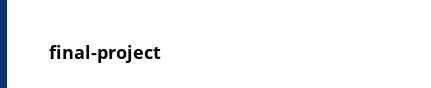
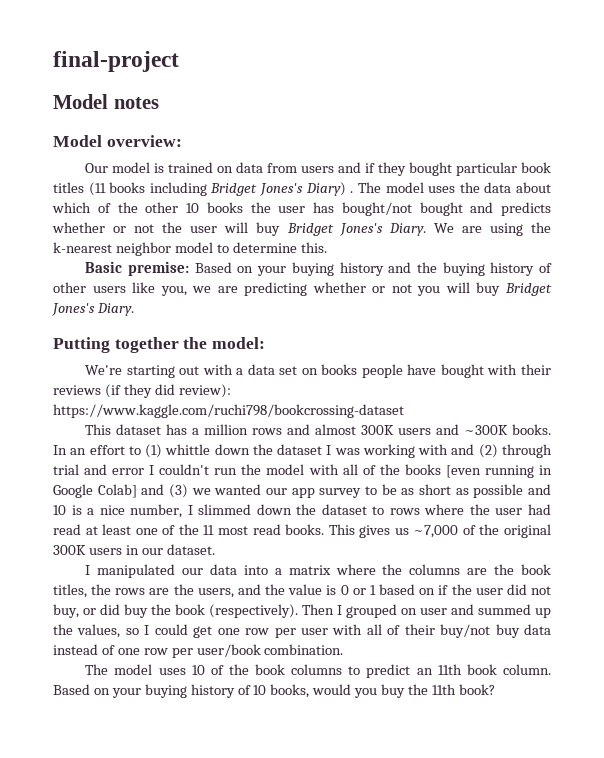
(161, 54) none -> [53,94,159,109] [53,135,182,147] [85,162,552,176] [53,182,552,196] [52,202,551,216] [52,222,551,236] [53,242,327,256] [85,261,552,276] [53,282,553,296] [52,303,134,316] [53,337,266,353] [85,364,552,378] [53,384,231,398] [53,404,404,418] [85,424,551,435] [53,444,552,458] [53,464,552,478] [53,484,552,498] [53,504,552,518] [53,524,551,538] [53,544,215,555] [85,564,551,578] [53,584,551,598] [53,604,551,618] [53,624,551,638] [53,644,344,658] [85,664,551,678] [53,684,495,698] // Model notes // Model overview: // Our model is trained on data from users and if they bought particular book titles (11 books including Bridget Jones's Diary) . The model uses the data about which of the other 10 books the user has bought/not bought and predicts whether or not the user will buy Bridget Jones's Diary. We are using the k-nearest neighbor model to determine this. // Basic premise: Based on your buying history and the buying history of other users like you, we are predicting whether or not you will buy Bridget Jones's Diary. // Putting together the model: // We're starting out with a data set on books people have bought with their reviews (if they did review): https://www.kaggle.com/ruchi798/bookcrossing-dataset // This dataset has a million rows and almost 300K users and ~300K books. In an effort to (1) whittle down the dataset I was working with and (2) through trial and error I couldn't run the model with all of the books [even running in Google Colab] and (3) we wanted our app survey to be as short as possible and 10 is a nice number, I slimmed down the dataset to rows where the user had read at least one of the 11 most read books. This gives us ~7,000 of the original 300K users in our dataset. // I manipulated our data into a matrix where the columns are the book titles, the rows are the users, and the value is 0 or 1 based on if the user did not buy, or did buy the book (respectively). Then I grouped on user and summed up the values, so I could get one row per user with all of their buy/not buy data instead of one row per user/book combination. // The model uses 10 of the book columns to predict an 11th book column. Based on your buying history of 10 books, would you buy the 11th book?

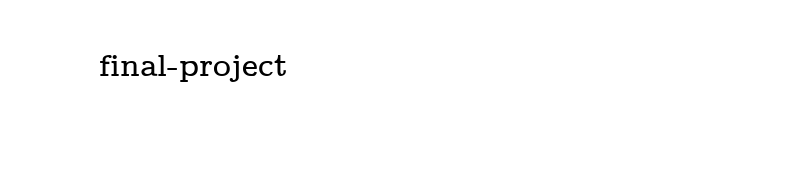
[53,94,159,109] [53,135,182,147] [85,162,552,176] [53,182,552,196] [52,202,551,216] [52,222,551,236] [53,242,327,256] [85,261,552,276] [53,282,553,296] [52,303,134,316] [53,337,266,353] [85,364,552,378] [53,384,231,398] [53,404,404,418] [85,424,551,435] [53,444,552,458] [53,464,552,478] [53,484,552,498] [53,504,552,518] [53,524,551,538] [53,544,215,555] [85,564,551,578] [53,584,551,598] [53,604,551,618] [53,624,551,638] [53,644,344,658] [85,664,551,678] [53,684,495,698] // Model notes // Model overview: // Our model is trained on data from users and if they bought particular book titles (11 books including Bridget Jones's Diary) . The model uses the data about which of the other 10 books the user has bought/not bought and predicts whether or not the user will buy Bridget Jones's Diary. We are using the k-nearest neighbor model to determine this. // Basic premise: Based on your buying history and the buying history of other users like you, we are predicting whether or not you will buy Bridget Jones's Diary. // Putting together the model: // We're starting out with a data set on books people have bought with their reviews (if they did review): https://www.kaggle.com/ruchi798/bookcrossing-dataset // This dataset has a million rows and almost 300K users and ~300K books. In an effort to (1) whittle down the dataset I was working with and (2) through trial and error I couldn't run the model with all of the books [even running in Google Colab] and (3) we wanted our app survey to be as short as possible and 10 is a nice number, I slimmed down the dataset to rows where the user had read at least one of the 11 most read books. This gives us ~7,000 of the original 300K users in our dataset. // I manipulated our data into a matrix where the columns are the book titles, the rows are the users, and the value is 0 or 1 based on if the user did not buy, or did buy the book (respectively). Then I grouped on user and summed up the values, so I could get one row per user with all of their buy/not buy data instead of one row per user/book combination. // The model uses 10 of the book columns to predict an 11th book column. Based on your buying history of 10 books, would you buy the 11th book? -> (288, 68) none

